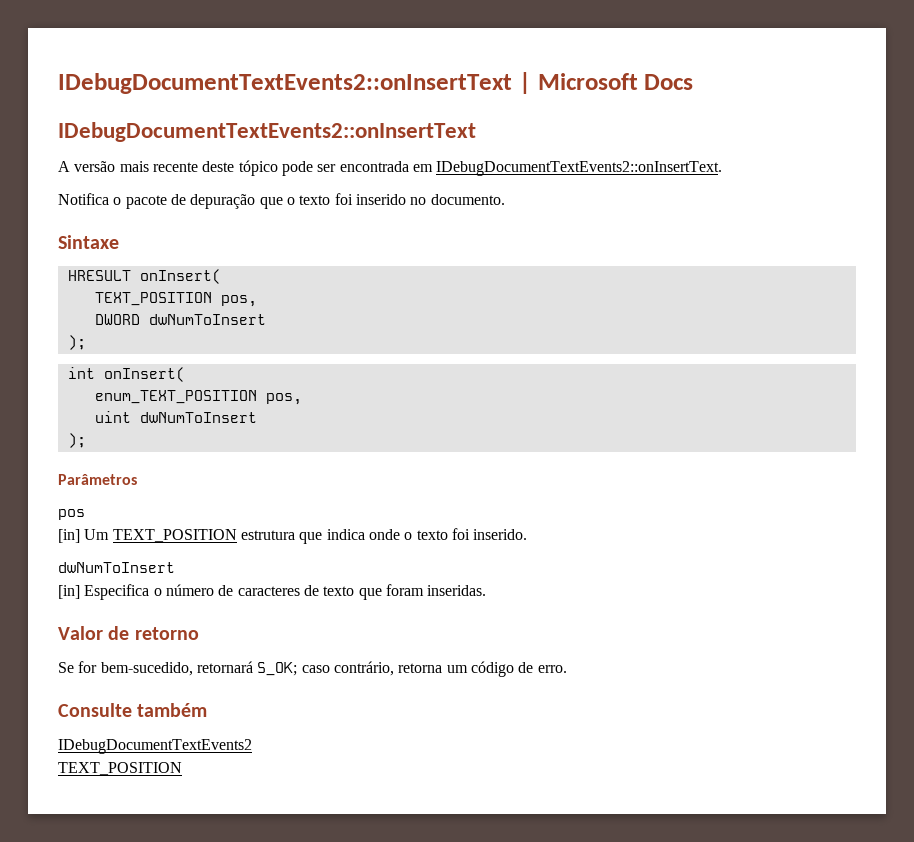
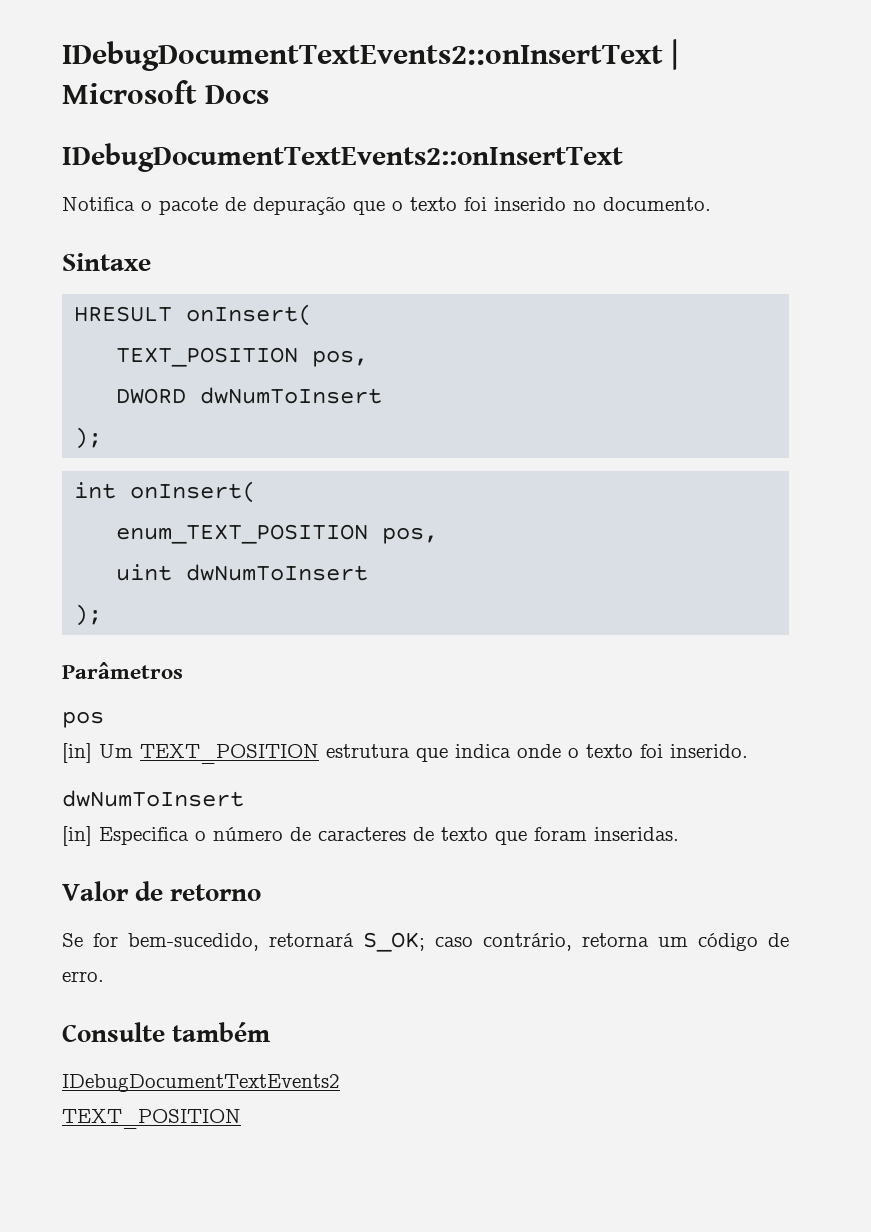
[58,160,723,176] // A versão mais recente deste tópico pode ser encontrada em IDebugDocumentTextEvents2::onInsertText. -> (623, 157) none

